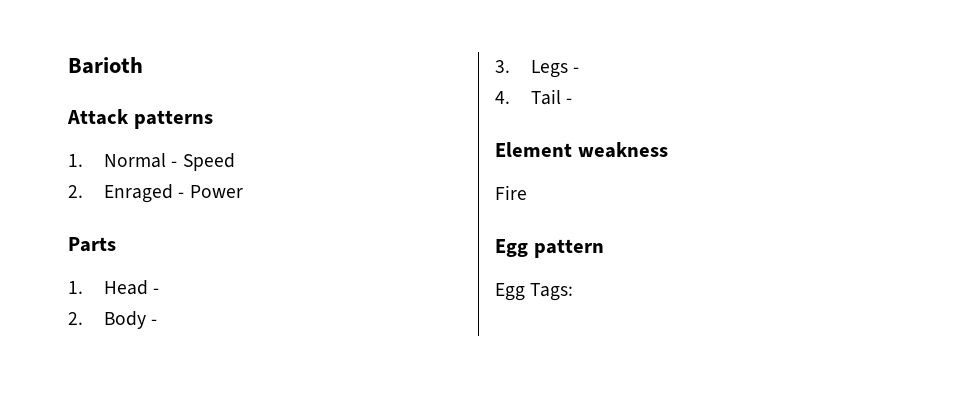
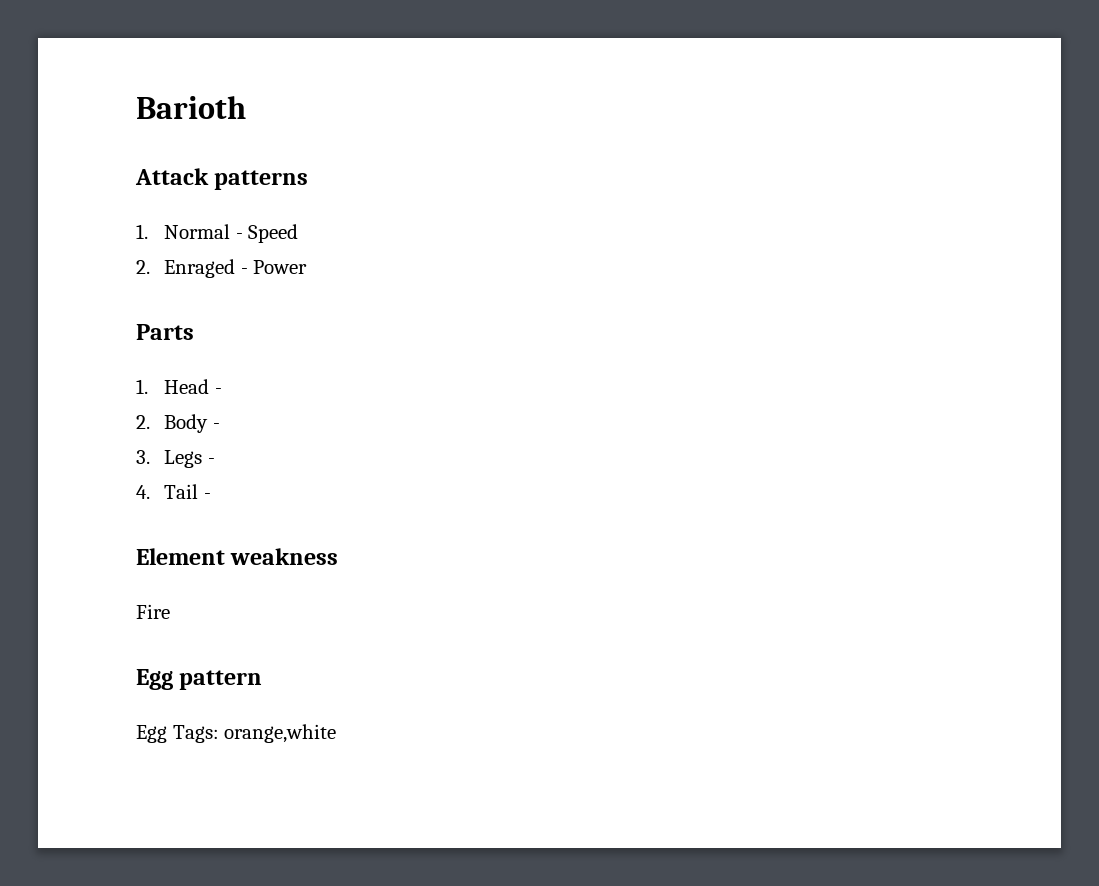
(574, 292) none -> [224,724,337,743] orange,white

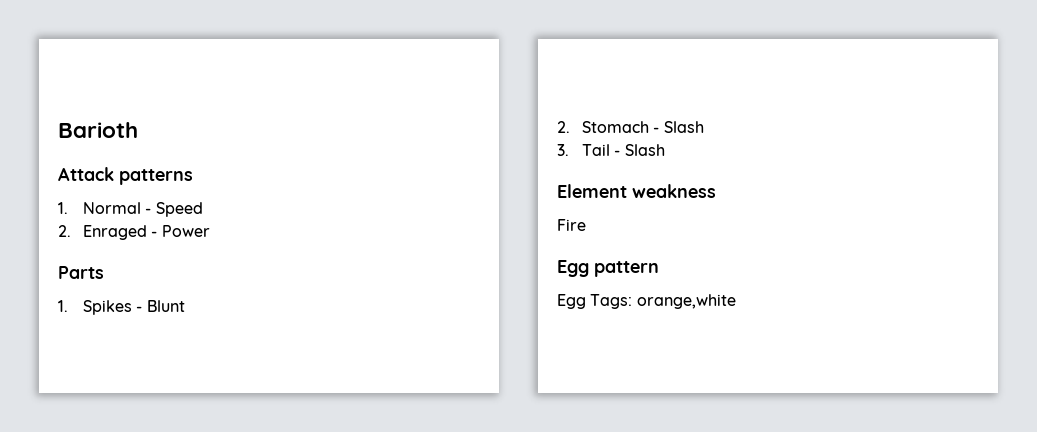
[164,379,222,394] [136,414,220,433] [136,450,215,468] [136,485,150,499] Head - // 2. Body - // 3. Legs - // 4. -> [82,300,185,315] [557,121,704,133] [557,144,569,156] Spikes - Blunt // 2. Stomach - Slash // 3.
(211, 496) none -> [624,144,665,156] Slash

